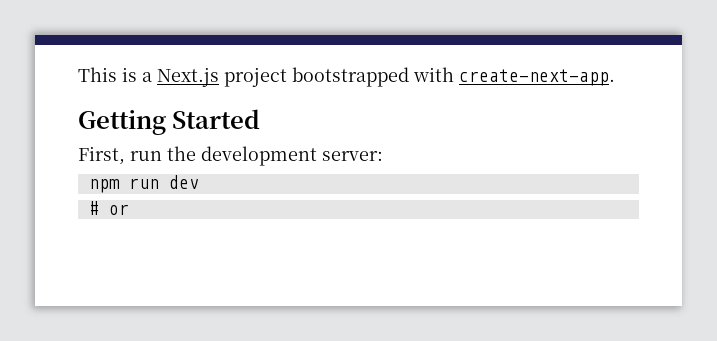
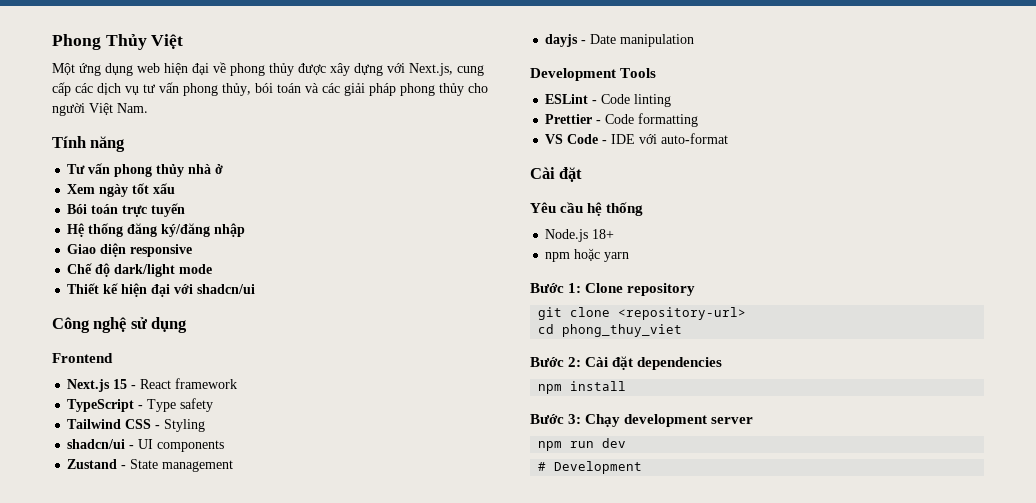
[78,67,615,87] [78,109,261,135] [78,146,383,166] This is a Next.js project bootstrapped with create-next-app. // Getting Started // First, run the development server: -> [52,34,184,50] [52,62,484,76] [52,82,488,96] [52,103,148,116] [52,136,126,152] [67,163,224,177] [67,183,176,197] [67,203,186,217] [67,223,246,237] [67,243,193,257] [67,263,213,277] [67,283,256,297] [52,317,188,333] [52,353,113,363] [67,378,238,392] [67,398,214,412] [67,419,206,432] [67,439,225,452] [67,459,234,472] [545,34,695,47] [530,68,657,81] [545,94,672,107] [545,113,699,127] [545,133,729,144] [530,167,583,182] [530,202,644,216] [545,229,615,242] [545,248,630,262] [530,283,696,296] [538,307,747,320] [538,324,683,337] [530,356,723,370] [538,381,627,394] [530,414,754,427] Phong Thủy Việt // Một ứng dụng web hiện đại về phong thủy được xây dựng với Next.js, cung cấp các dịch vụ tư vấn phong thủy, bói toán và các giải pháp phong thủy cho người Việt Nam. // Tính năng // Tư vấn phong thủy nhà ở // Xem ngày tốt xấu // Bói toán trực tuyến // Hệ thống đăng ký/đăng nhập // Giao diện responsive // Chế độ dark/light mode // Thiết kế hiện đại với shadcn/ui // Công nghệ sử dụng // Frontend // Next.js 15 - React framework // TypeScript - Type safety // Tailwind CSS - Styling // shadcn/ui - UI components // Zustand - State management // dayjs - Date manipulation // Development Tools // ESLint - Code linting // Prettier - Code formatting // VS Code - IDE với auto-format // Cài đặt // Yêu cầu hệ thống // Node.js 18+ // npm hoặc yarn // Bước 1: Clone repository // git clone <repository-url> // cd phong_thuy_viet // Bước 2: Cài đặt dependencies // npm install // Bước 3: Chạy development server
[108,204,129,215] or -> [554,461,643,474] Development

